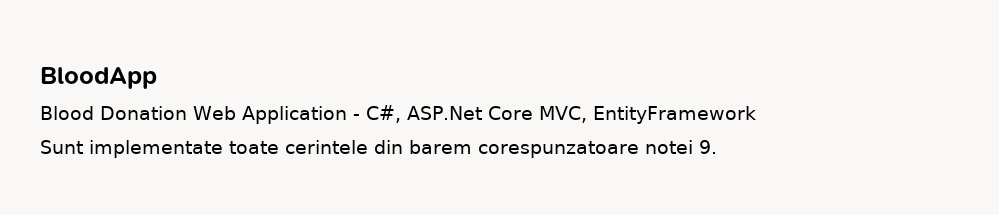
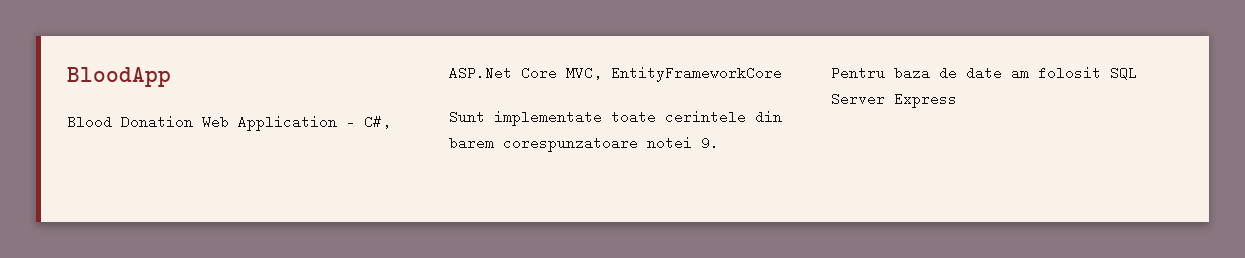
[592,106,756,124] EntityFramework -> [611,66,782,82] EntityFrameworkCore
(717, 147) none -> [831,66,1137,80] [831,92,957,108] // Pentru baza de date am folosit SQL Server Express

